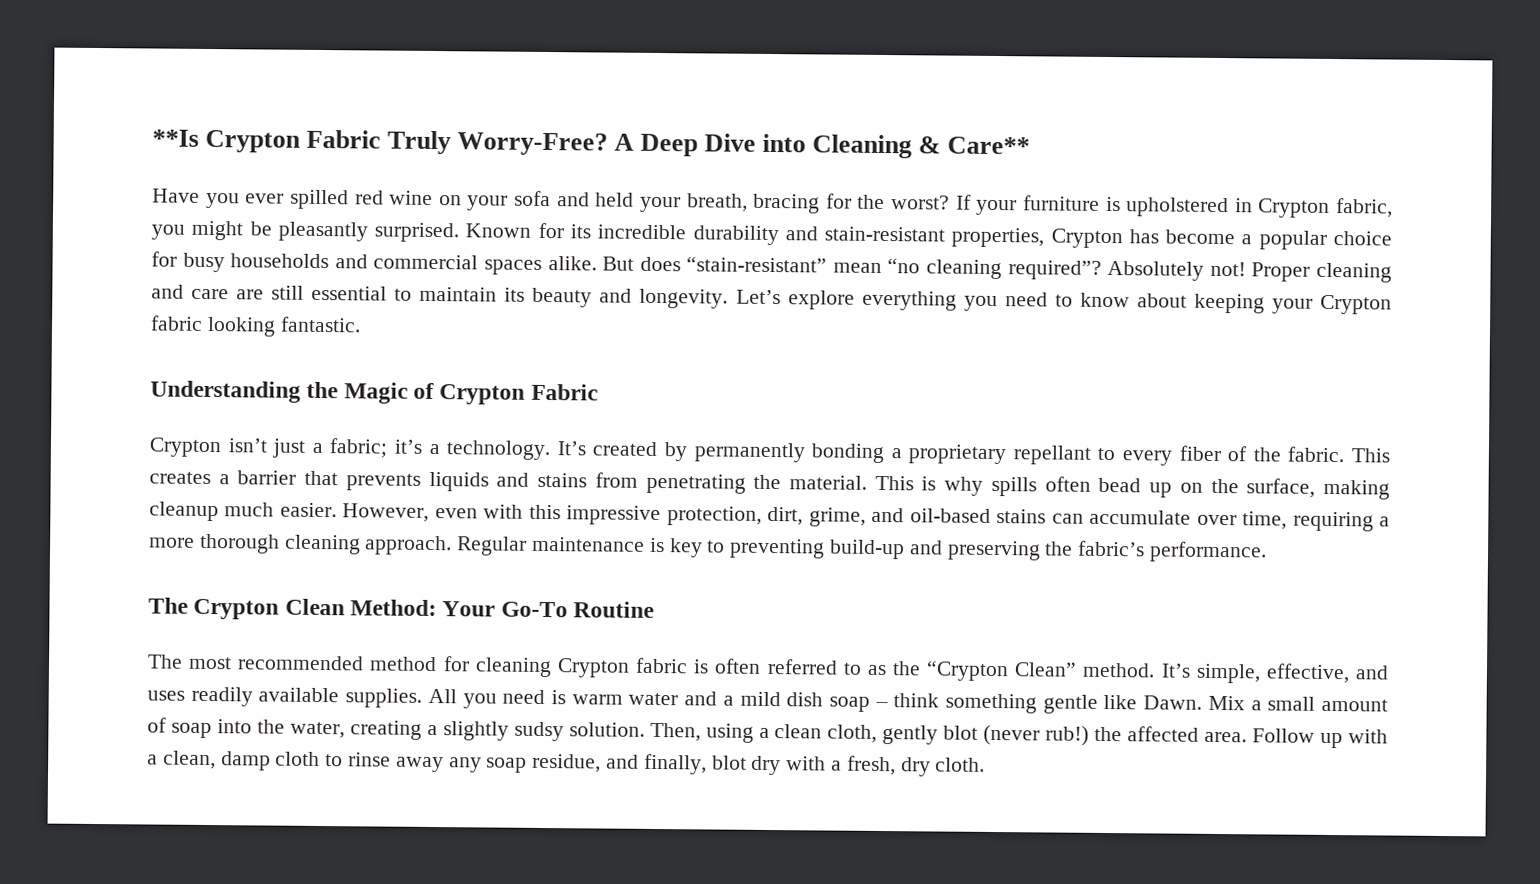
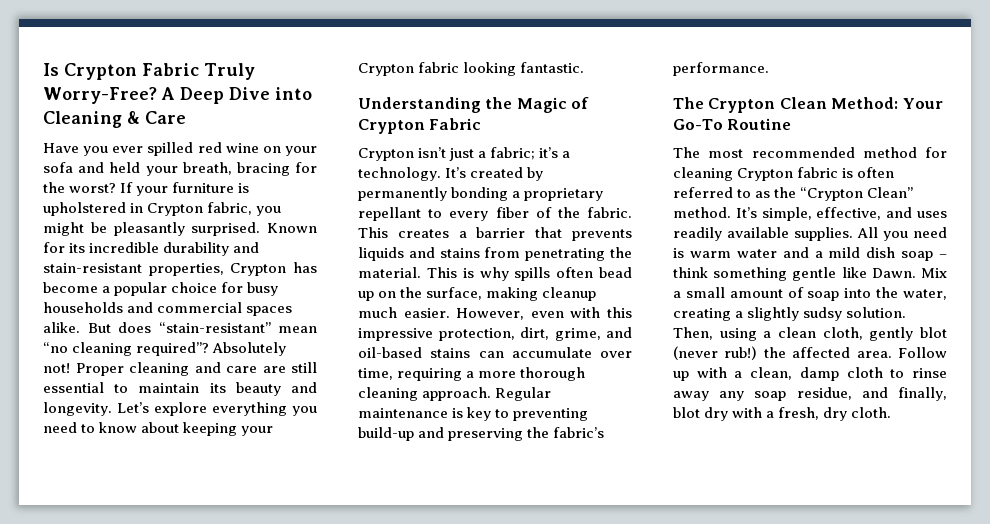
[152,129,199,147] **Is -> [43,63,59,76] Is
[947,136,1031,155] Care** -> [145,111,186,124] Care

